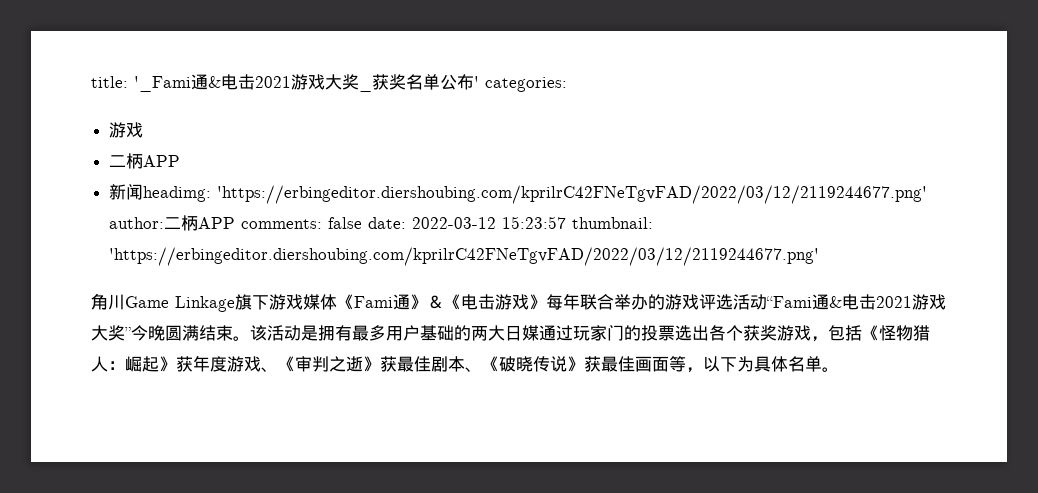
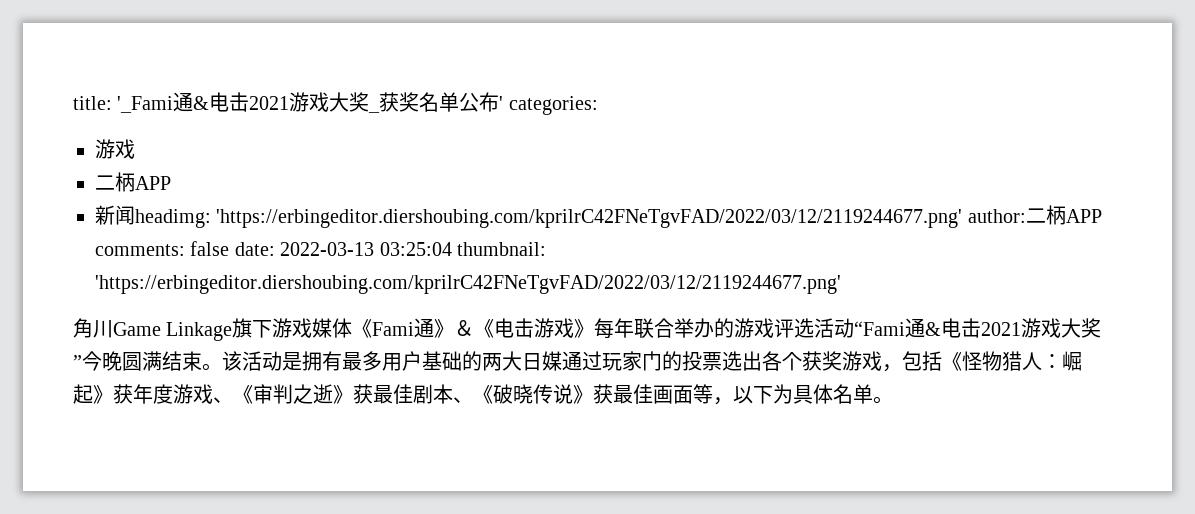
[412,216,567,229] 2022-03-12 15:23:57 -> [280,242,452,256] 2022-03-13 03:25:04

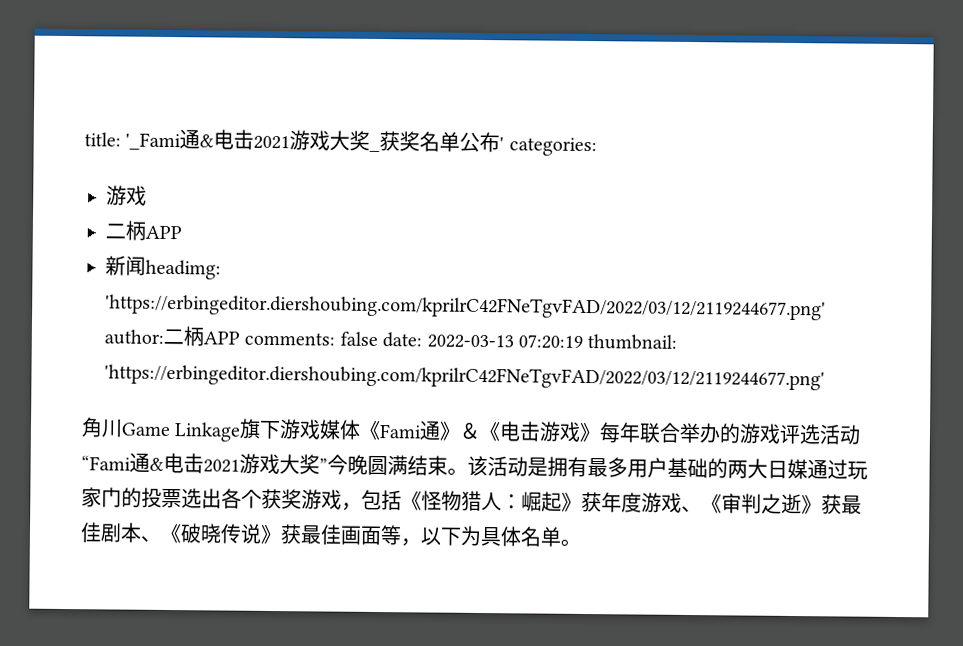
[379,242,452,256] 03:25:04 -> [518,334,583,349] 07:20:19

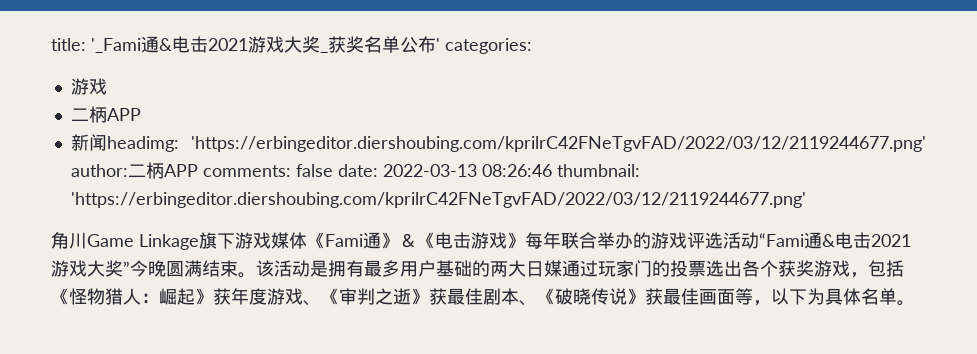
[518,334,583,349] 07:20:19 -> [481,164,552,177] 08:26:46

